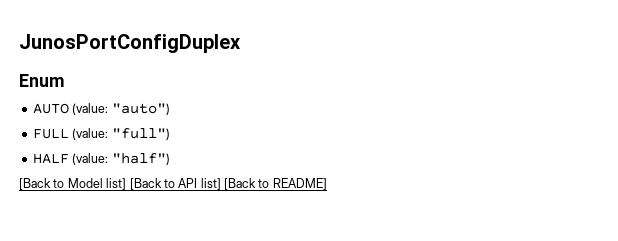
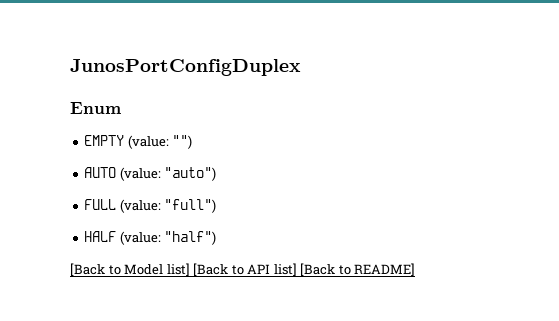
(65, 80) none -> [84,135,193,149] // EMPTY (value: "")

